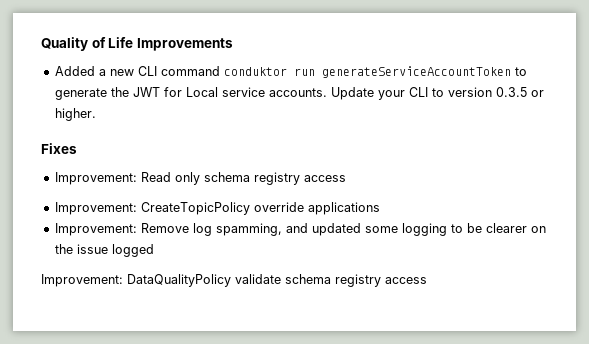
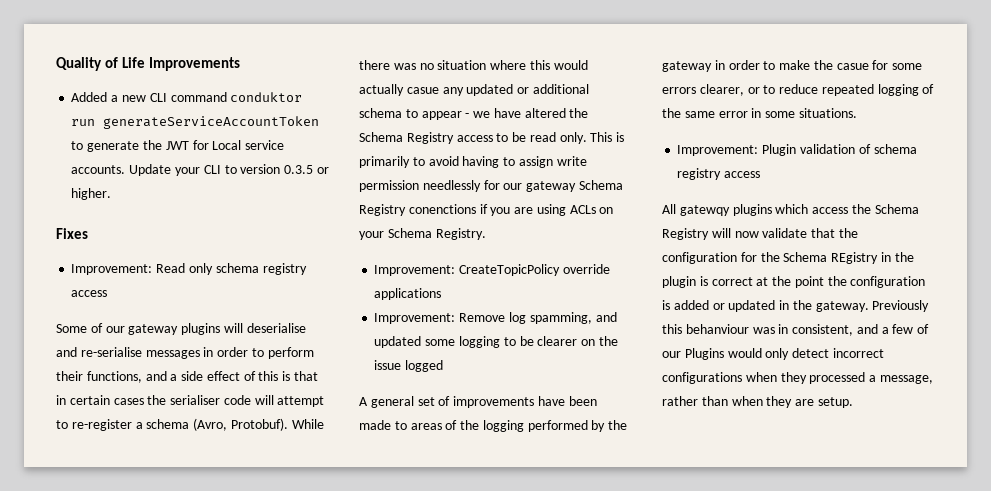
(346, 178) none -> [56,323,306,335] [56,347,314,359] [56,371,319,383] [56,395,325,407] [56,418,324,431] [359,60,588,70] [359,84,589,96] [359,108,589,120] [359,132,625,144] [359,156,587,168] [359,180,623,192] [359,204,614,216] [359,228,486,240] // Some of our gateway plugins will deserialise and re-serialise messages in order to perform their functions, and a side effect of this is that in certain cases the serialiser code will attempt to re-register a schema (Avro, Protobuf). While there was no situation where this would actually casue any updated or additional schema to appear - we have altered the Schema Registry access to be read only. This is primarily to avoid having to assign write permission needlessly for our gateway Schema Registry conenctions if you are using ACLs on your Schema Registry.
[41,274,427,287] Improvement: DataQualityPolicy validate schema registry access -> [359,396,597,408] [359,420,628,432] [662,60,923,72] [662,84,935,96] [662,108,857,118] [677,144,917,156] [677,168,761,180] [662,204,919,216] [662,228,858,240] [662,252,914,264] [662,276,926,288] [662,300,930,312] [662,324,930,336] [662,348,884,360] [662,372,933,384] [662,396,853,408] A general set of improvements have been made to areas of the logging performed by the gateway in order to make the casue for some errors clearer, or to reduce repeated logging of the same error in some situations. // Improvement: Plugin validation of schema registry access // All gatewqy plugins which access the Schema Registry will now validate that the configuration for the Schema REgistry in the plugin is correct at the point the configuration is added or updated in the gateway. Previously this behanviour was in consistent, and a few of our Plugins would only detect incorrect configurations when they processed a message, rather than when they are setup.

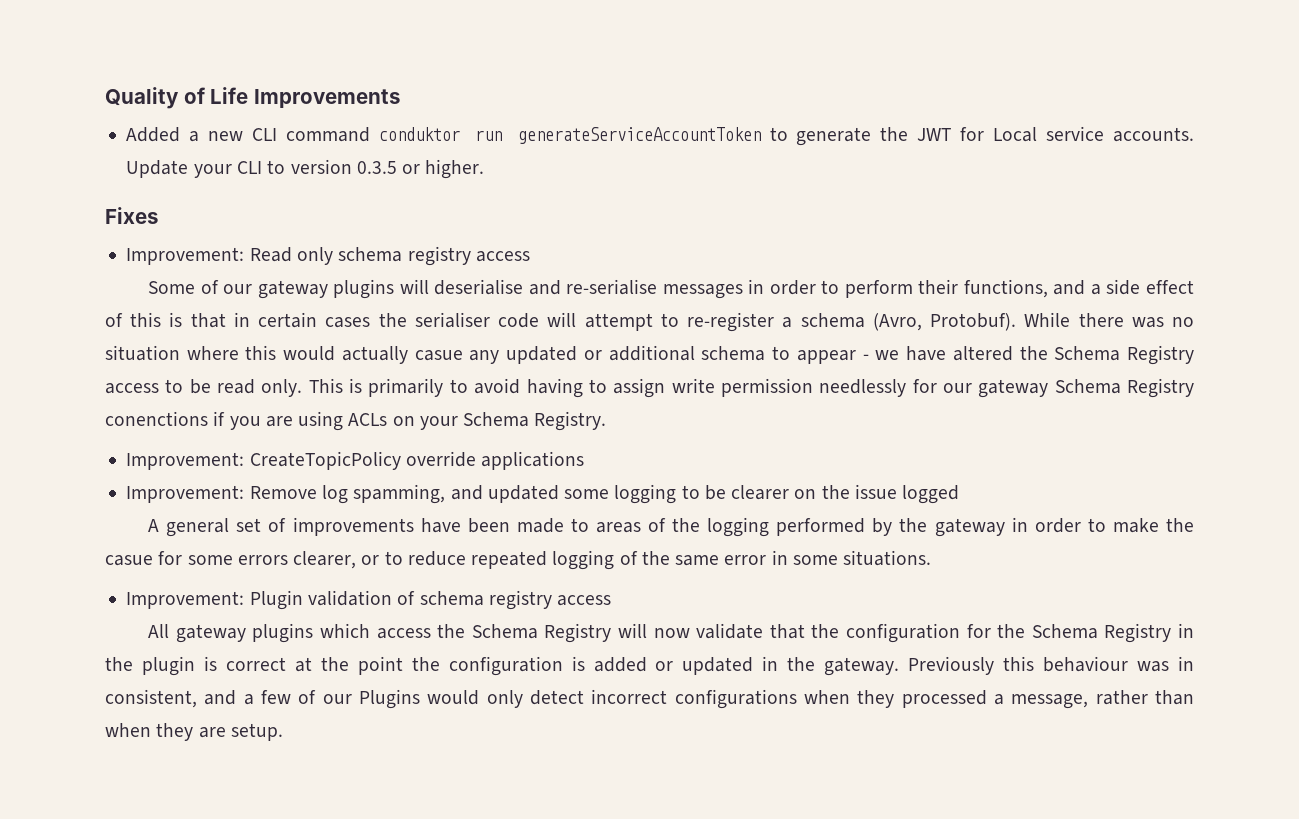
[679,205,730,216] gatewqy -> [175,624,246,643] gateway
[831,252,879,264] REgistry -> [1104,623,1172,643] Registry
[685,324,749,334] behanviour -> [1043,656,1129,672] behaviour

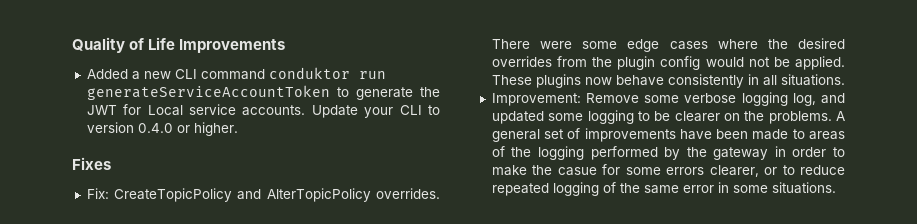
[356,161,397,174] 0.3.5 -> [137,123,173,133] 0.4.0
[126,246,530,266] [148,279,1194,299] [105,312,1194,332] [105,345,1194,365] [105,378,1195,398] [105,411,607,431] [126,451,585,470] [126,484,446,504] Improvement: Read only schema registry access // Some of our gateway plugins will deserialise and re-serialise messages in order to perform their functions, and a side effect of this is that in certain cases the serialiser code will attempt to re-register a schema (Avro, Protobuf). While there was no situation where this would actually casue any updated or additional schema to appear - we have altered the Schema Registry access to be read only. This is primarily to avoid having to assign write permission needlessly for our gateway Schema Registry conenctions if you are using ACLs on your Schema Registry. // Improvement: CreateTopicPolicy override applications // Improvement: Remove log spamming, -> [86,188,440,202] [491,38,845,52] [491,56,845,70] [491,74,845,88] [491,92,816,106] Fix: CreateTopicPolicy and AlterTopicPolicy overrides. There were some edge cases where the desired overrides from the plugin config would not be applied. These plugins now behave consistently in all situations. // Improvement: Remove some verbose logging log,
[854,484,960,504] issue logged // -> [768,111,832,124] problems.
[126,590,612,610] [148,623,1195,643] [105,656,1195,676] [105,689,1195,709] [105,723,283,741] // Improvement: Plugin validation of schema registry access // All gateway plugins which access the Schema Registry will now validate that the configuration for the Schema Registry in the plugin is correct at the point the configuration is added or updated in the gateway. Previously this behaviour was in consistent, and a few of our Plugins would only detect incorrect configurations when they processed a message, rather than when they are setup. -> (836, 188) none

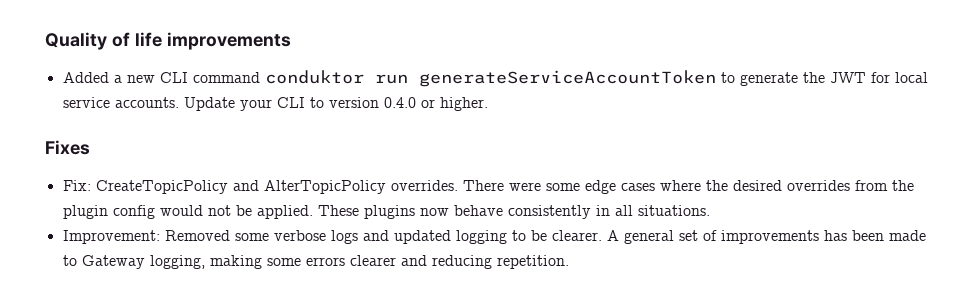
[148,37,286,53] Life Improvements -> [134,32,291,50] life improvements
[147,105,183,116] Local -> [894,72,928,83] local
[586,93,640,103] Remove -> [164,230,230,241] Removed
[741,92,816,106] logging log, -> [330,230,358,244] logs
[548,113,584,121] some -> (451, 237) none
[674,111,832,124] clearer on the problems. -> [551,230,602,241] clearer.
[679,129,712,140] have -> [823,230,847,241] has
[809,131,845,140] [491,146,845,160] [491,164,845,177] [491,182,836,196] areas of the logging performed by the gateway in order to make the casue for some errors clearer, or to reduce repeated logging of the same error in some situations. -> [81,255,569,269] Gateway logging, making some errors clearer and reducing repetition.

